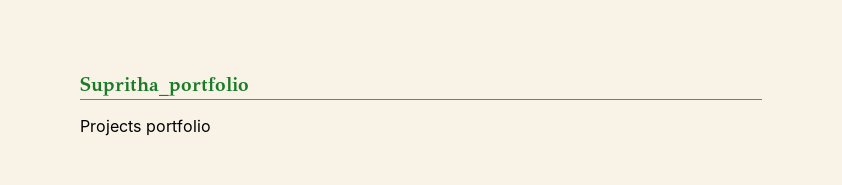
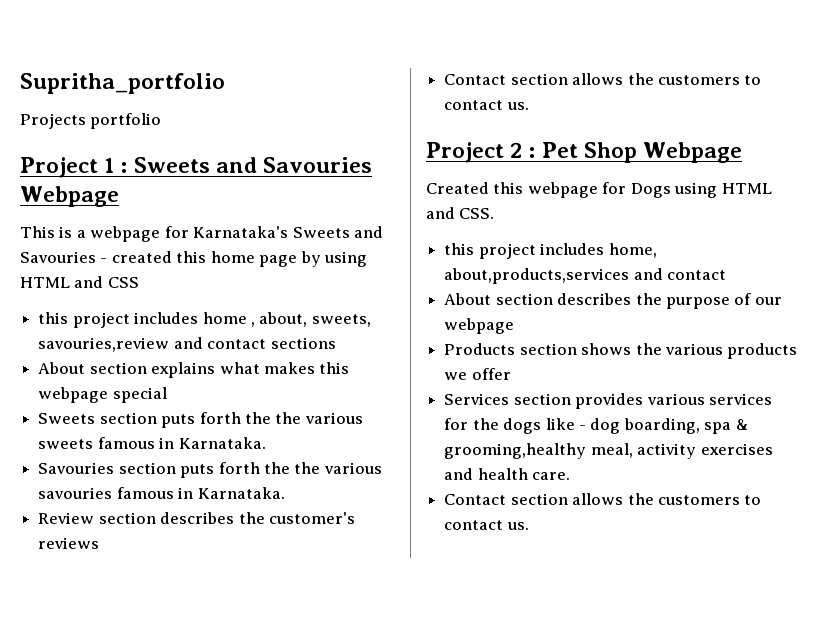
(211, 127) none -> [20,157,373,178] [20,186,119,207] [20,226,384,242] [20,251,368,267] [20,276,139,288] [38,312,371,328] [38,337,336,352] [38,362,350,378] [38,387,167,403] [38,412,363,428] [38,437,266,449] [38,462,382,478] [38,487,285,499] [38,512,355,524] [38,537,100,549] [444,73,762,85] [444,100,529,110] [426,142,743,163] [426,182,772,198] [426,207,495,219] [444,243,657,259] [444,268,727,284] [444,293,782,309] [444,318,515,334] [444,343,798,359] [444,368,511,380] [444,393,772,409] [444,418,749,434] [444,443,773,459] [444,468,571,480] [444,493,762,505] [444,520,529,530] // Project 1 : Sweets and Savouries Webpage // This is a webpage for Karnataka's Sweets and Savouries - created this home page by using HTML and CSS // this project includes home , about, sweets, savouries,review and contact sections // About section explains what makes this webpage special // Sweets section puts forth the the various sweets famous in Karnataka. // Savouries section puts forth the the various savouries famous in Karnataka. // Review section describes the customer's reviews // Contact section allows the customers to contact us. // Project 2 : Pet Shop Webpage // Created this webpage for Dogs using HTML and CSS. // this project includes home, about,products,services and contact // About section describes the purpose of our webpage // Products section shows the various products we offer // Services section provides various services for the dogs like - dog boarding, spa & grooming,healthy meal, activity exercises and health care. // Contact section allows the customers to contact us.

